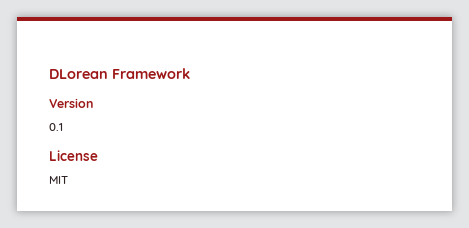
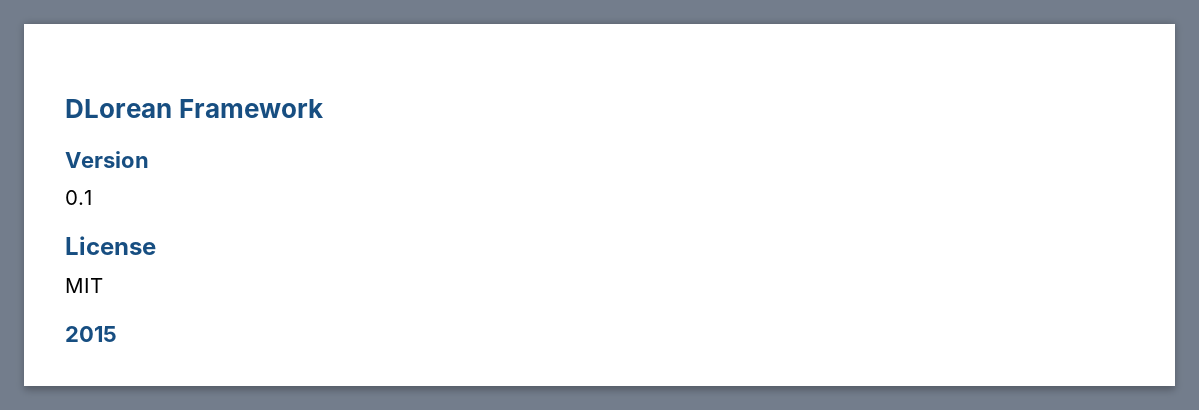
(68, 180) none -> [65,326,117,342] // 2015

